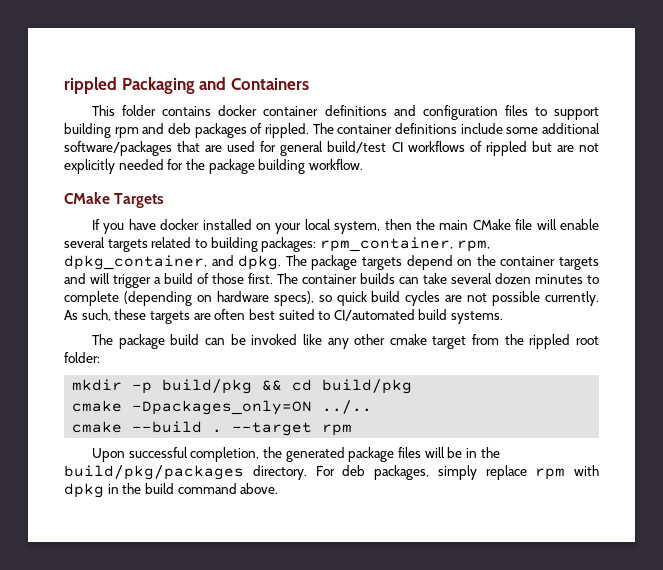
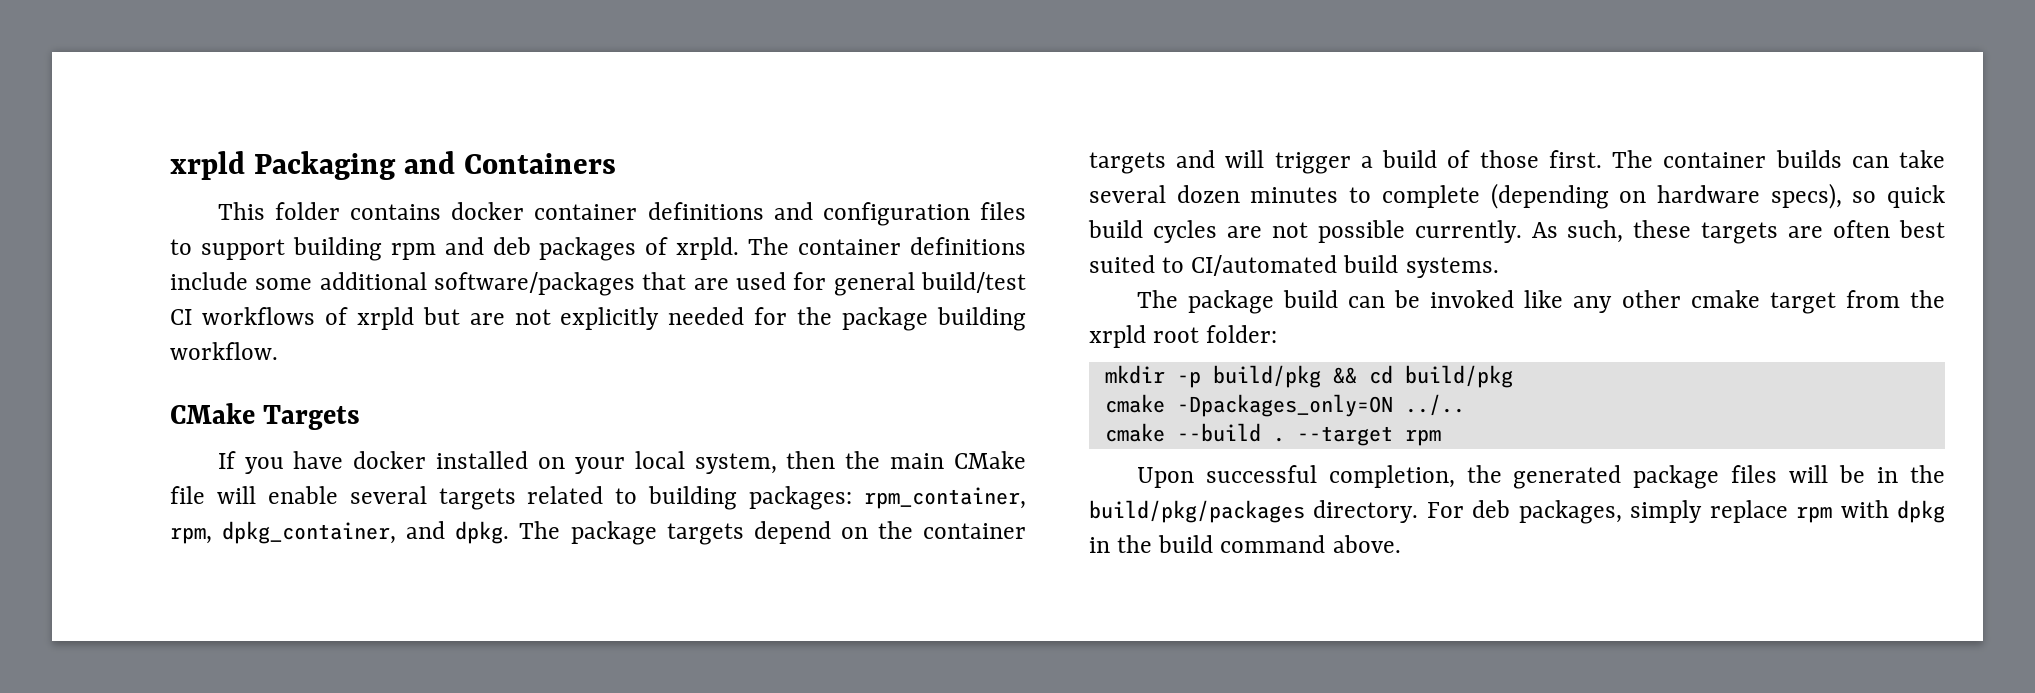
[64,77,117,94] rippled -> [170,151,245,180] xrpld
[265,123,309,138] rippled. -> [676,237,740,260] xrpld.
[485,141,527,156] rippled -> [356,307,414,330] xrpld
[529,334,571,349] rippled -> [1089,325,1146,348] xrpld

